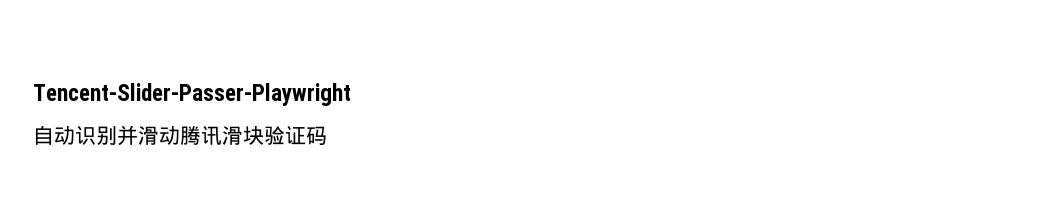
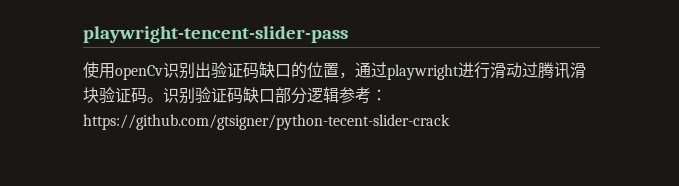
[33,83,351,106] [33,125,327,146] Tencent-Slider-Passer-Playwright // 自动识别并滑动腾讯滑块验证码 -> [83,26,348,43] [83,62,586,80] [83,87,387,104] [83,114,450,130] playwright-tencent-slider-pass // 使用openCv识别出验证码缺口的位置，通过playwright进行滑动过腾讯滑块验证码。识别验证码缺口部分逻辑参考：https://github.com/gtsigner/python-tecent-slider-crack

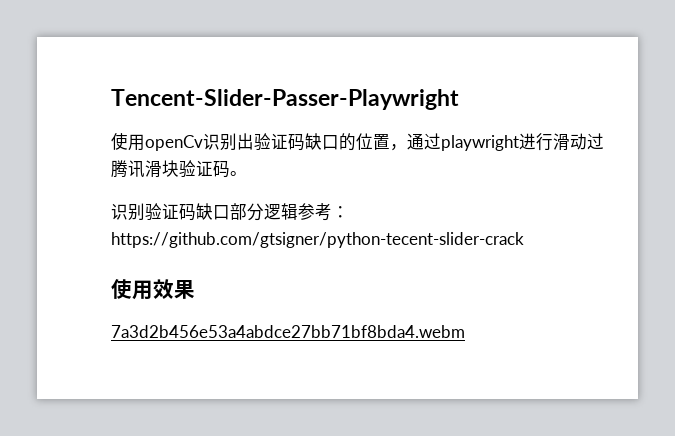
[83,26,348,43] playwright-tencent-slider-pass -> [111,89,459,110] Tencent-Slider-Passer-Playwright
(163, 100) none -> (247, 173) //
(450, 122) none -> [111,279,195,300] [111,325,465,338] // 使用效果 // 7a3d2b456e53a4abdce27bb71bf8bda4.webm

